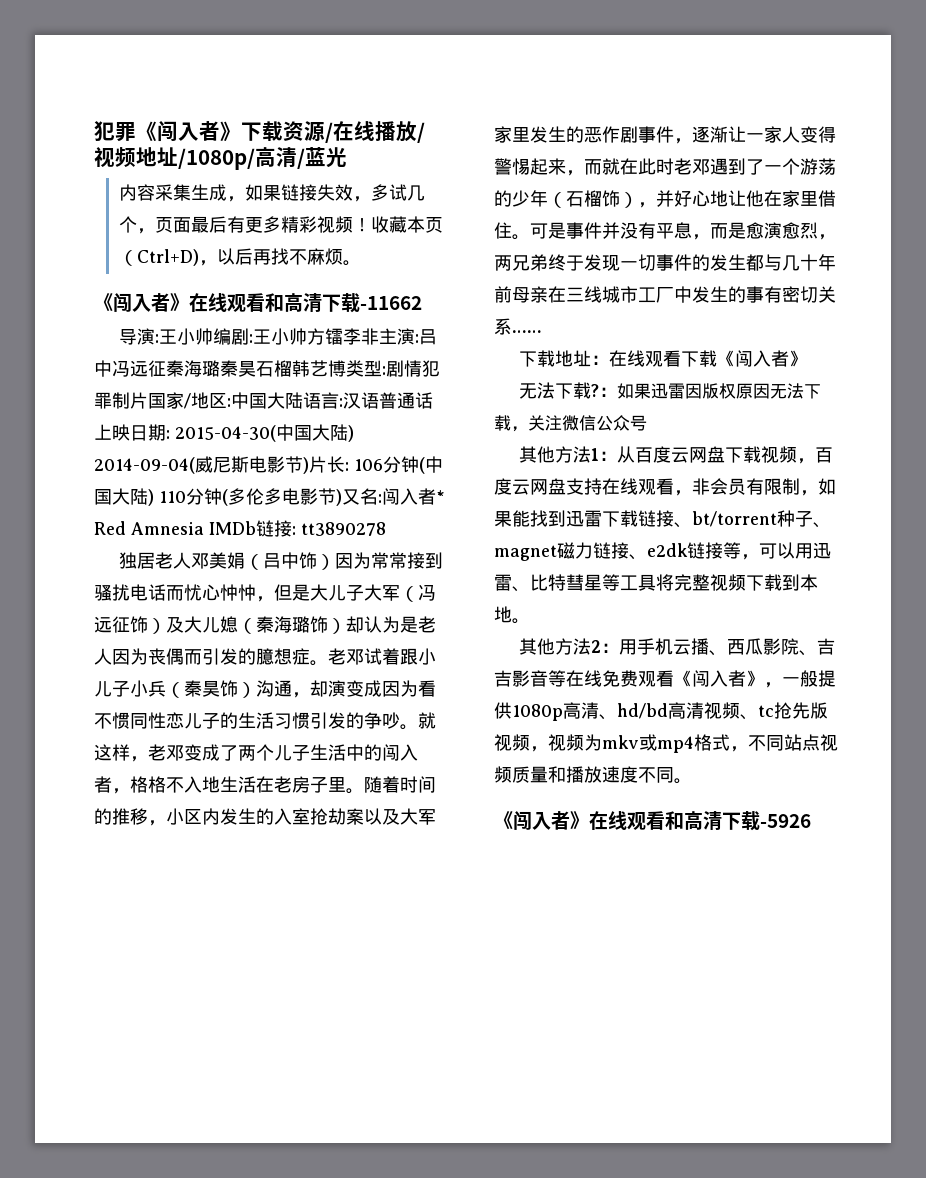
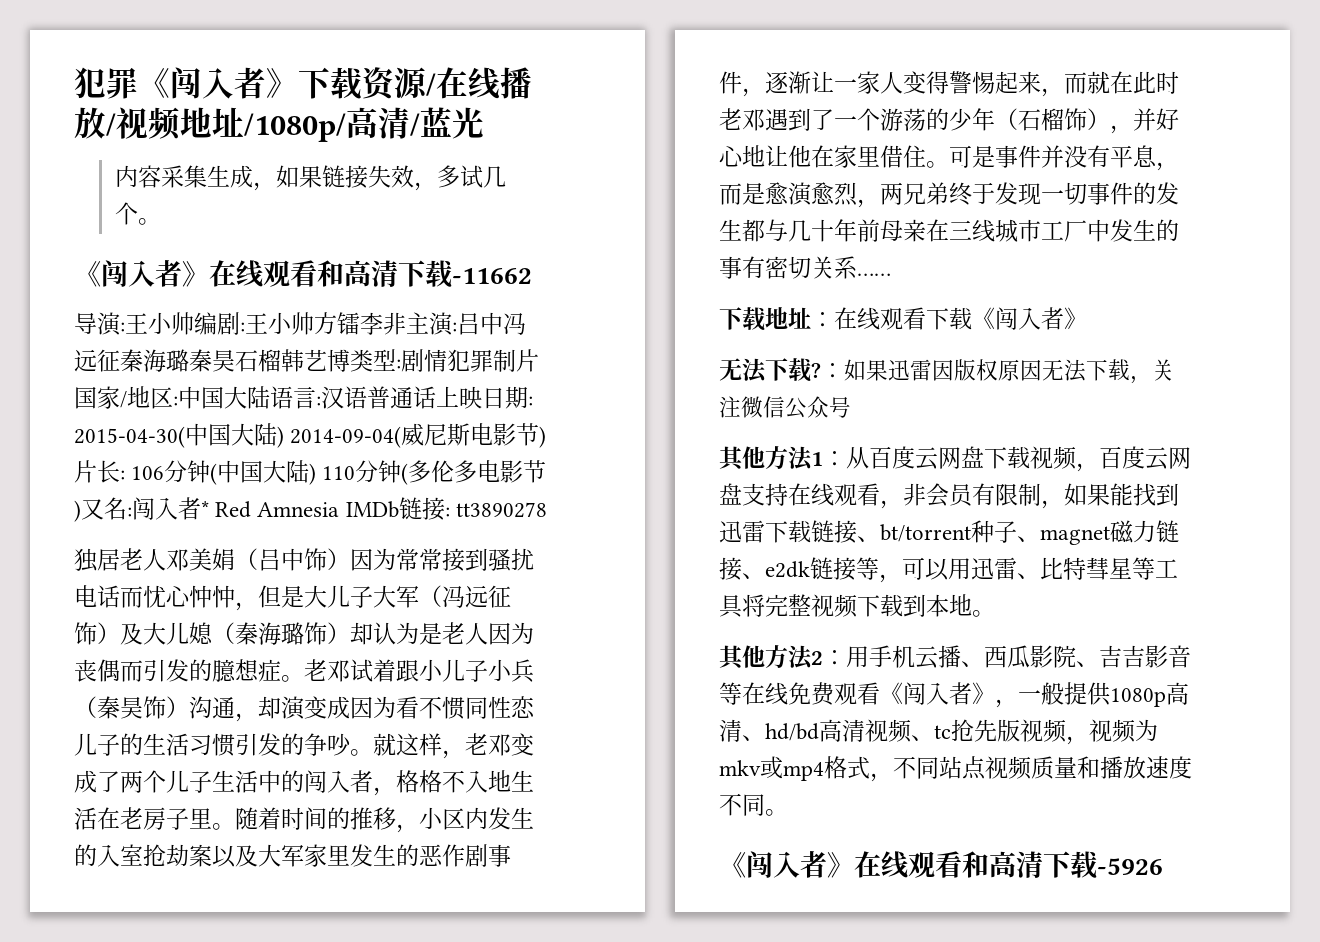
[136,216,443,234] [118,248,343,266] ，页面最后有更多精彩视频！收藏本页（Ctrl+D)，以后再找不麻烦 -> (138, 213) none

